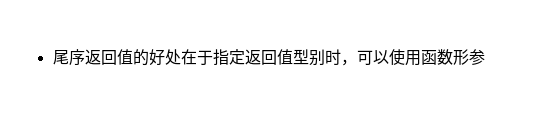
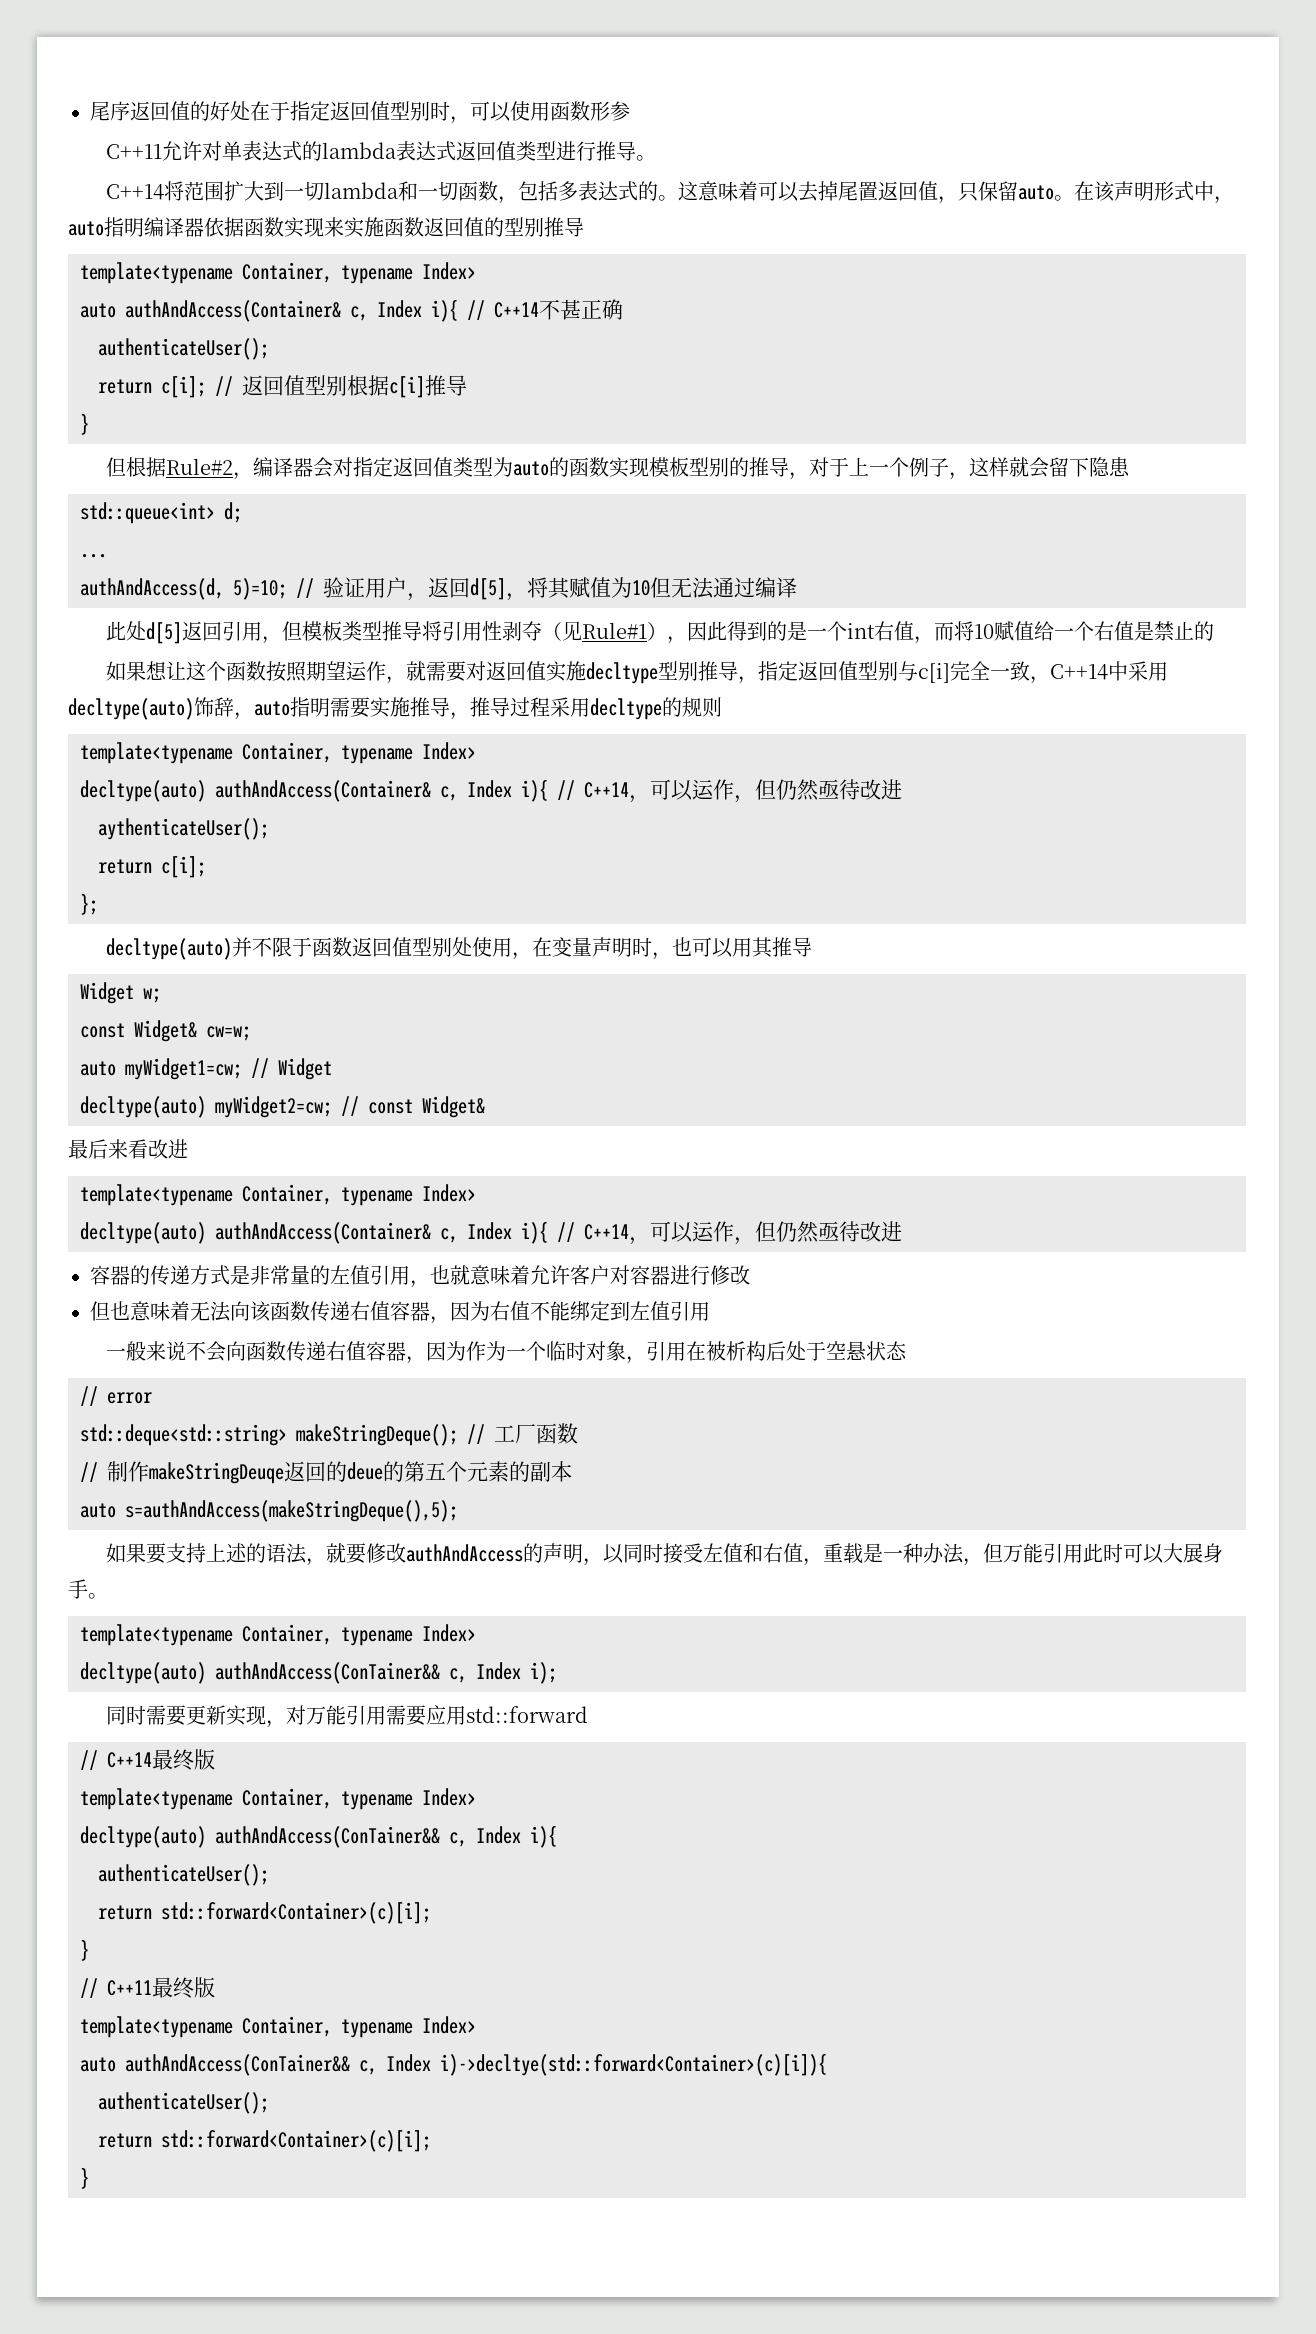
(485, 57) none -> [106,141,657,161] [106,181,1235,204] [68,217,584,238] [80,262,476,284] [80,299,623,322] [98,338,269,360] [98,375,467,398] [80,413,89,435] [106,457,1131,480] [80,502,242,524] [80,554,107,558] [80,577,797,601] [106,621,1215,644] [106,661,1169,684] [68,697,722,720] [80,742,476,764] [80,779,902,803] [98,818,269,840] [98,856,206,878] [80,893,98,915] [106,937,813,960] [80,982,161,1004] [80,1020,251,1042] [80,1058,332,1080] [80,1096,485,1118] [68,1139,188,1159] [80,1184,476,1206] [80,1221,902,1245] [90,1265,750,1288] [90,1301,710,1324] [106,1341,908,1364] [80,1386,152,1406] [80,1423,578,1446] [80,1461,572,1484] [80,1500,458,1522] [106,1543,1224,1566] [68,1579,108,1599] [80,1624,476,1646] [80,1662,557,1684] [106,1705,589,1728] [80,1749,215,1771] [80,1788,476,1810] [80,1825,557,1848] [98,1864,269,1886] [98,1902,431,1924] [80,1939,89,1961] [80,1977,215,1999] [80,2016,476,2038] [80,2053,827,2076] [98,2092,269,2114] [98,2130,431,2152] [80,2167,89,2189] // C++11允许对单表达式的lambda表达式返回值类型进行推导。 // C++14将范围扩大到一切lambda和一切函数，包括多表达式的。这意味着可以去掉尾置返回值，只保留auto。在该声明形式中，auto指明编译器依据函数实现来实施函数返回值的型别推导 // template<typename Container, typename Index> // auto authAndAccess(Container& c, Index i){ // C++14不甚正确 // authenticateUser(); // return c[i]; // 返回值型别根据c[i]推导 // } // 但根据Rule#2，编译器会对指定返回值类型为auto的函数实现模板型别的推导，对于上一个例子，这样就会留下隐患 // std::queue<int> d; // ... // authAndAccess(d, 5)=10; // 验证用户，返回d[5]，将其赋值为10但无法通过编译 // 此处d[5]返回引用，但模板类型推导将引用性剥夺（见Rule#1），因此得到的是一个int右值，而将10赋值给一个右值是禁止的 // 如果想让这个函数按照期望运作，就需要对返回值实施decltype型别推导，指定返回值型别与c[i]完全一致，C++14中采用decltype(auto)饰辞，auto指明需要实施推导，推导过程采用decltype的规则 // template<typename Container, typename Index> // decltype(auto) authAndAccess(Container& c, Index i){ // C++14，可以运作，但仍然亟待改进 // aythenticateUser(); // return c[i]; // }; // decltype(auto)并不限于函数返回值型别处使用，在变量声明时，也可以用其推导 // Widget w; // const Widget& cw=w; // auto myWidget1=cw; // Widget // decltype(auto) myWidget2=cw; // const Widget& // 最后来看改进 // template<typename Container, typename Index> // decltype(auto) authAndAccess(Container& c, Index i){ // C++14，可以运作，但仍然亟待改进 // 容器的传递方式是非常量的左值引用，也就意味着允许客户对容器进行修改 // 但也意味着无法向该函数传递右值容器，因为右值不能绑定到左值引用 // 一般来说不会向函数传递右值容器，因为作为一个临时对象，引用在被析构后处于空悬状态 // // error // std::deque<std::string> makeStringDeque(); // 工厂函数 // // 制作makeStringDeuqe返回的deue的第五个元素的副本 // auto s=authAndAccess(makeStringDeque(),5); // 如果要支持上述的语法，就要修改authAndAccess的声明，以同时接受左值和右值，重载是一种办法，但万能引用此时可以大展身手。 // template<typename Container, typename Index> // decltype(auto) authAndAccess(ConTainer&& c, Index i); // 同时需要更新实现，对万能引用需要应用std::forward // // C++14最终版 // template<typename Container, typename Index> // decltype(auto) authAndAccess(ConTainer&& c, Index i){ // authenticateUser(); // return std::forward<Container>(c)[i]; // } // // C++11最终版 // template<typename Container, typename Index> // auto authAndAccess(ConTainer&& c, Index i)->decltye(std::forward<Container>(c)[i]){ // authenticateUser(); // return std::forward<Container>(c)[i]; // }

